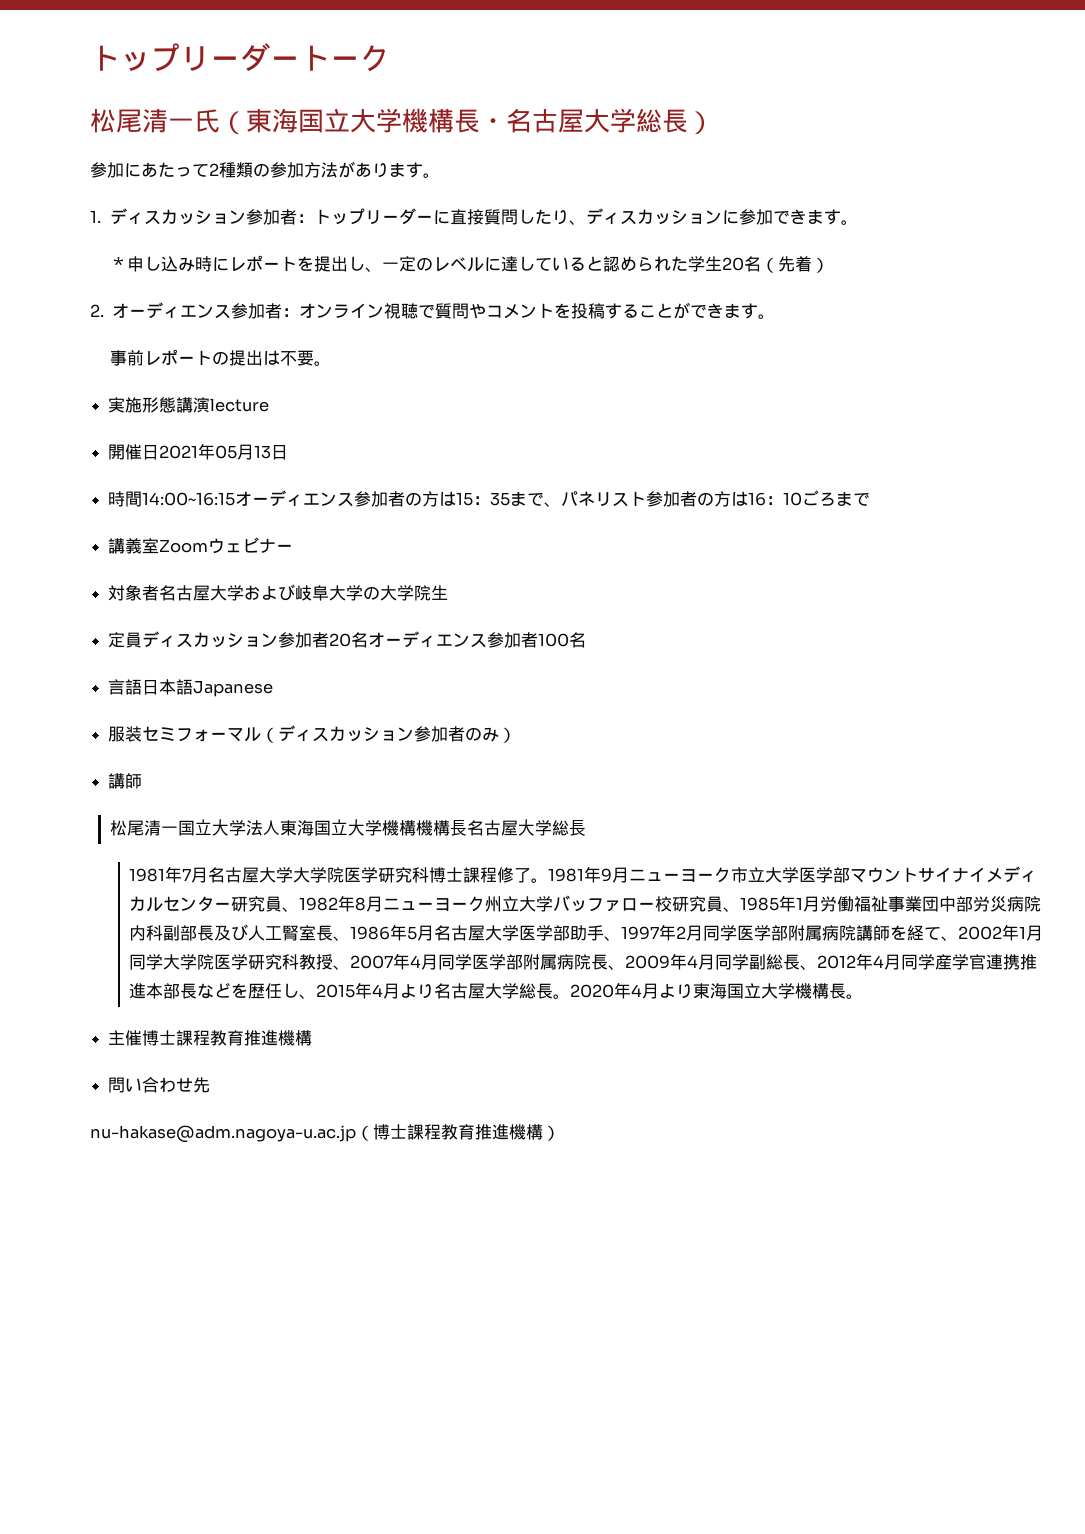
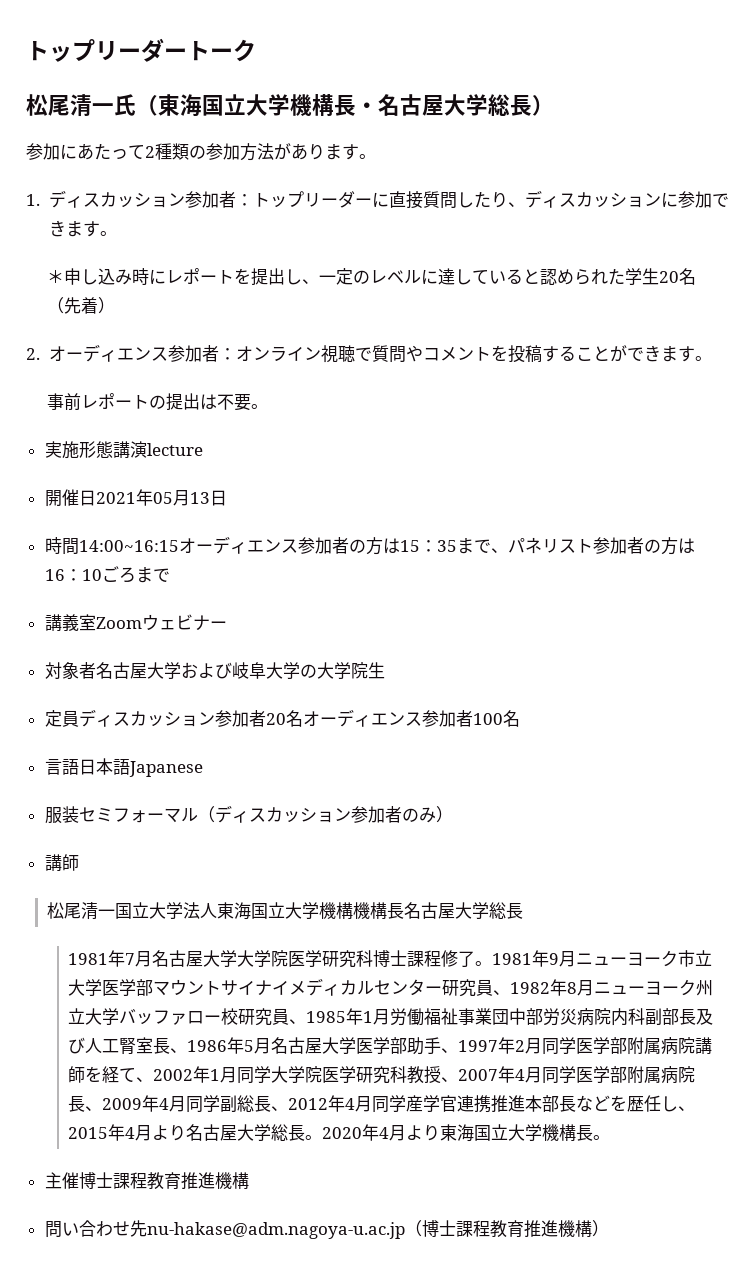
(211, 1085) // -> (147, 1228) none

